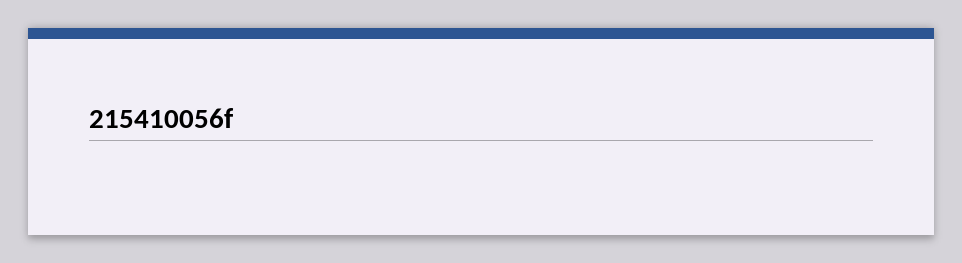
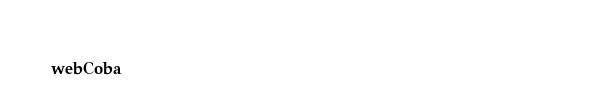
[89,108,234,128] 215410056f -> [51,61,122,75] webCoba

